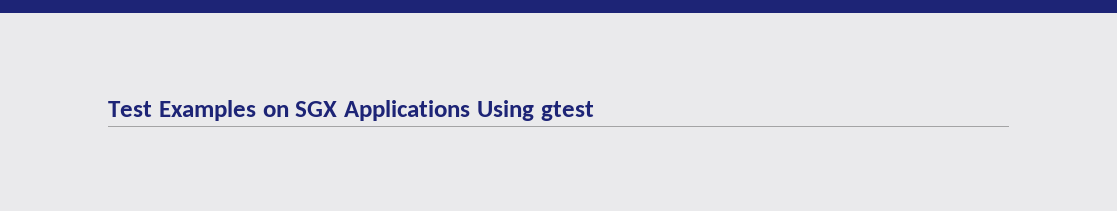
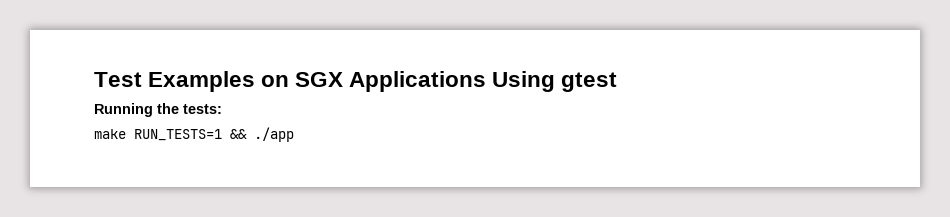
(594, 111) none -> [94,103,222,117] [94,127,294,142] // Running the tests: // make RUN_TESTS=1 && ./app

